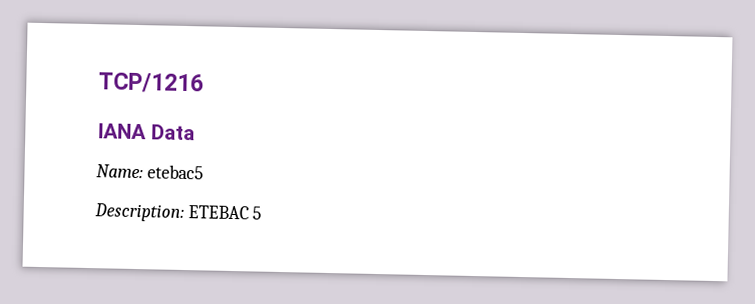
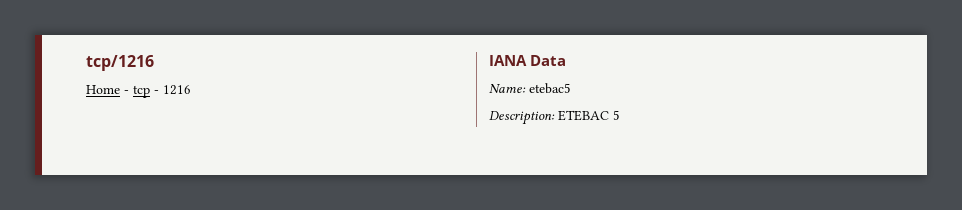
[98,72,204,94] TCP/1216 -> [86,55,154,71] [86,85,191,98] tcp/1216 // Home - tcp - 1216

